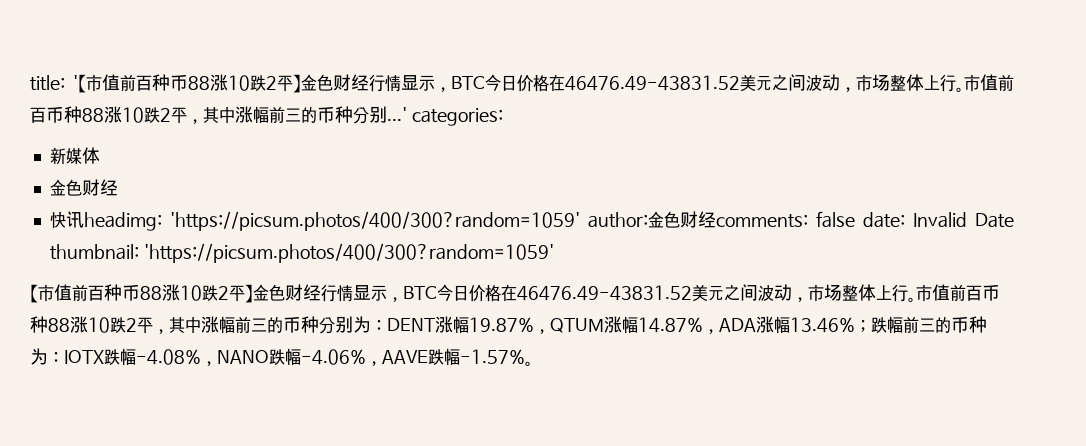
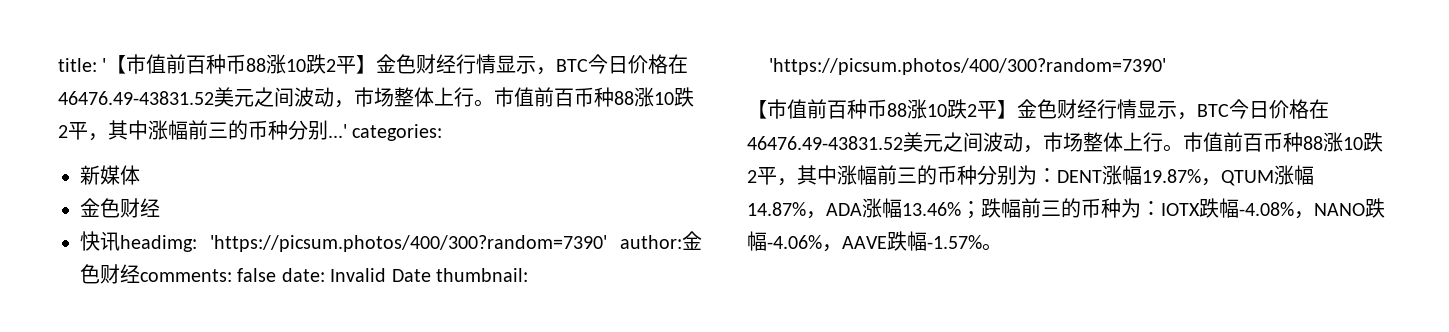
[169,211,580,231] 'https://picsum.photos/400/300?random=1059' -> [210,235,607,252] 'https://picsum.photos/400/300?random=7390'
[143,243,554,263] 'https://picsum.photos/400/300?random=1059' -> [769,58,1166,75] 'https://picsum.photos/400/300?random=7390'

